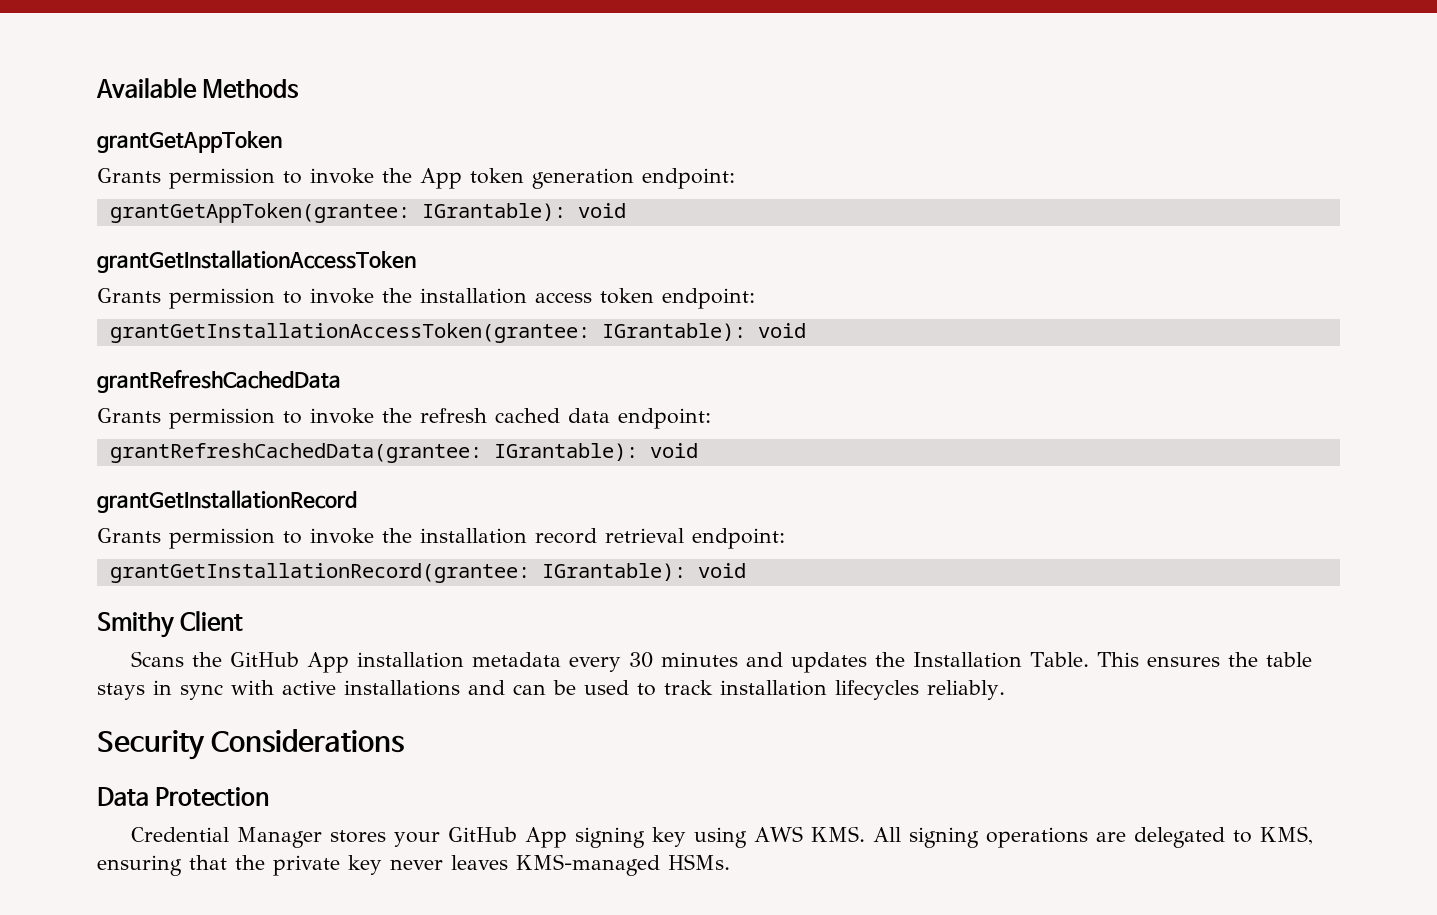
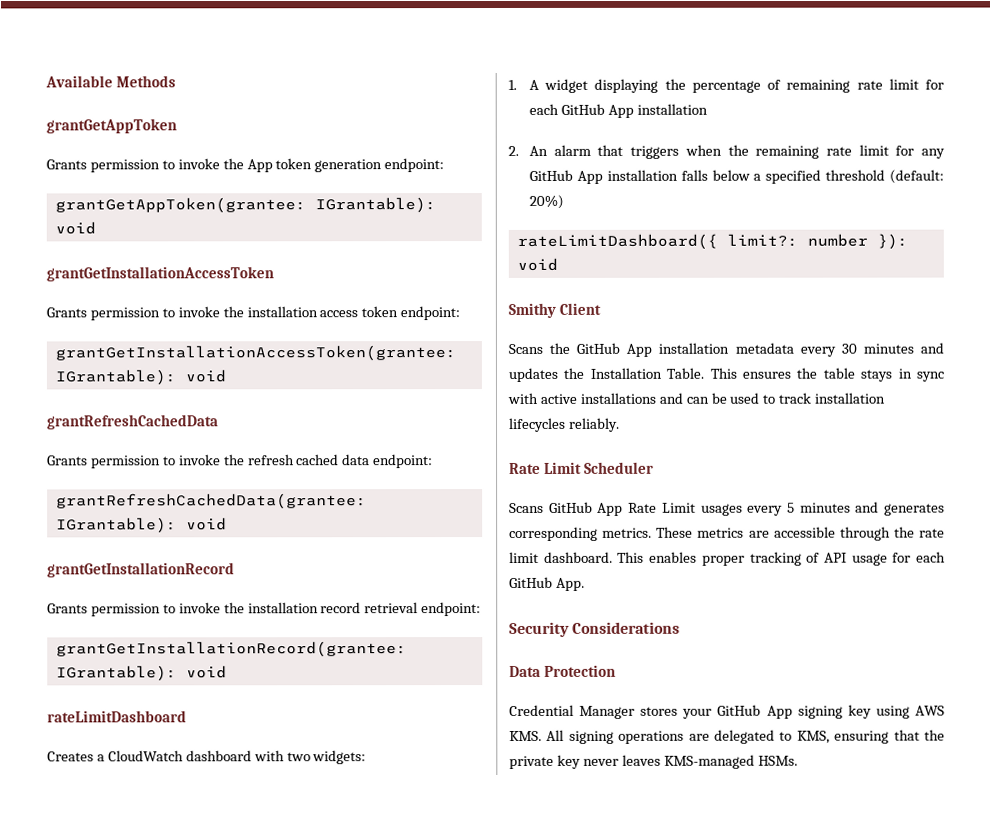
(746, 570) none -> [47,710,187,723] [47,750,367,765] [508,78,945,93] [529,103,708,118] [508,144,946,159] [529,169,944,184] [529,194,565,209] [516,233,908,250] [516,257,558,271] // rateLimitDashboard // Creates a CloudWatch dashboard with two widgets: // 1. A widget displaying the percentage of remaining rate limit for each GitHub App installation // 2. An alarm that triggers when the remaining rate limit for any GitHub App installation falls below a specified threshold (default: 20%) // rateLimitDashboard({ limit?: number }): void
(1005, 690) none -> [509,461,655,474] [509,501,945,516] [509,526,945,541] [509,551,946,566] [509,576,585,591] // Rate Limit Scheduler // Scans GitHub App Rate Limit usages every 5 minutes and generates corresponding metrics. These metrics are accessible through the rate limit dashboard. This enables proper tracking of API usage for each GitHub App.

